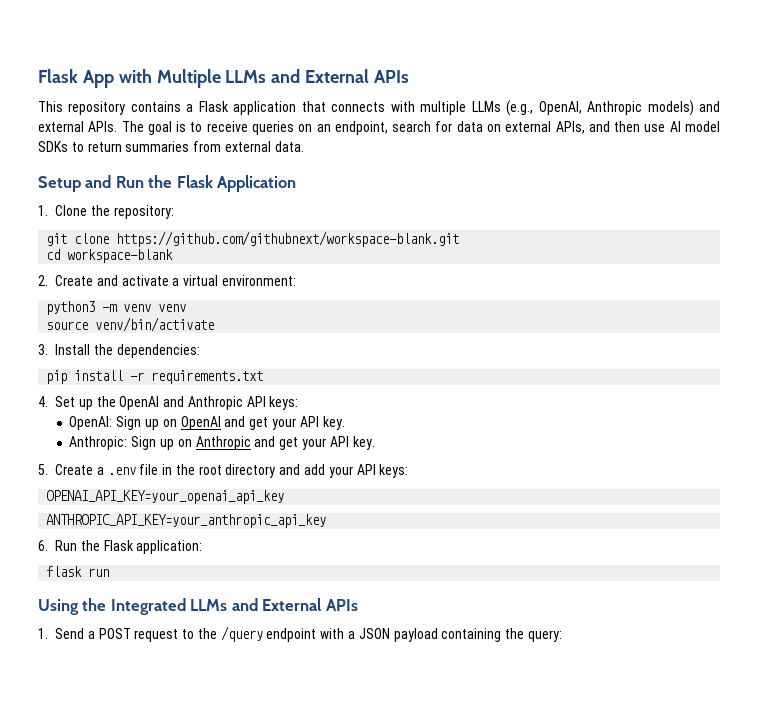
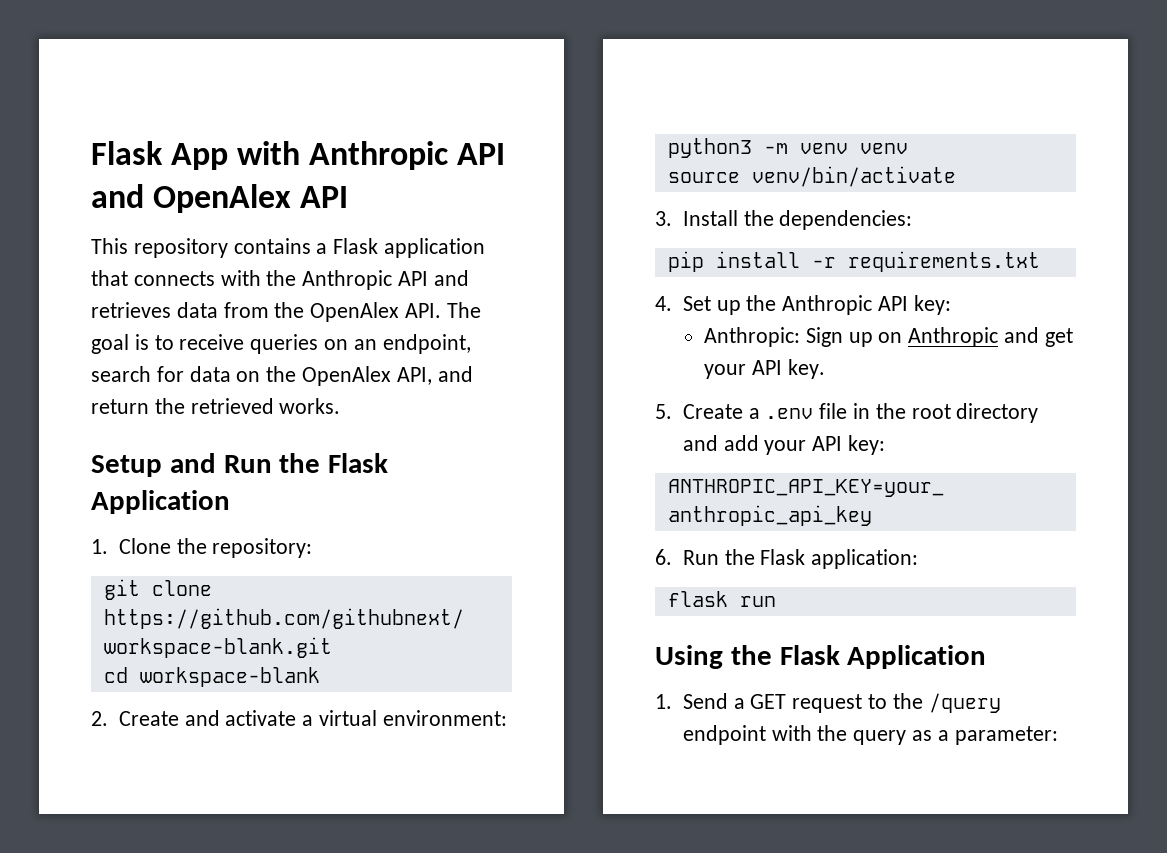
[156,69,410,88] Multiple LLMs and External APIs -> [309,141,506,170] [91,184,349,213] Anthropic API and OpenAlex API
[420,100,720,116] [38,121,118,132] multiple LLMs (e.g., OpenAI, Anthropic models) and external APIs. -> [266,270,469,290] [91,302,442,322] the Anthropic API and retrieves data from the OpenAlex API.
[505,121,721,134] [38,141,304,152] external APIs, and then use AI model SDKs to return summaries from external data. -> [266,366,473,386] [91,398,341,414] the OpenAlex API, and return the retrieved works.
[119,396,299,410] [69,416,345,430] OpenAI and Anthropic API keys: // OpenAI: Sign up on OpenAI and get your API key. -> [782,295,951,315] Anthropic API key:
[379,464,409,478] [46,490,285,504] keys: // OPENAI_API_KEY=your_openai_api_key -> [847,435,885,455] key:
[110,598,358,615] Integrated LLMs and External APIs -> [779,645,987,669] Flask Application
[98,628,131,639] POST -> [750,694,787,709] GET
[348,628,562,642] a JSON payload containing the query: -> [817,725,1058,745] the query as a parameter:

